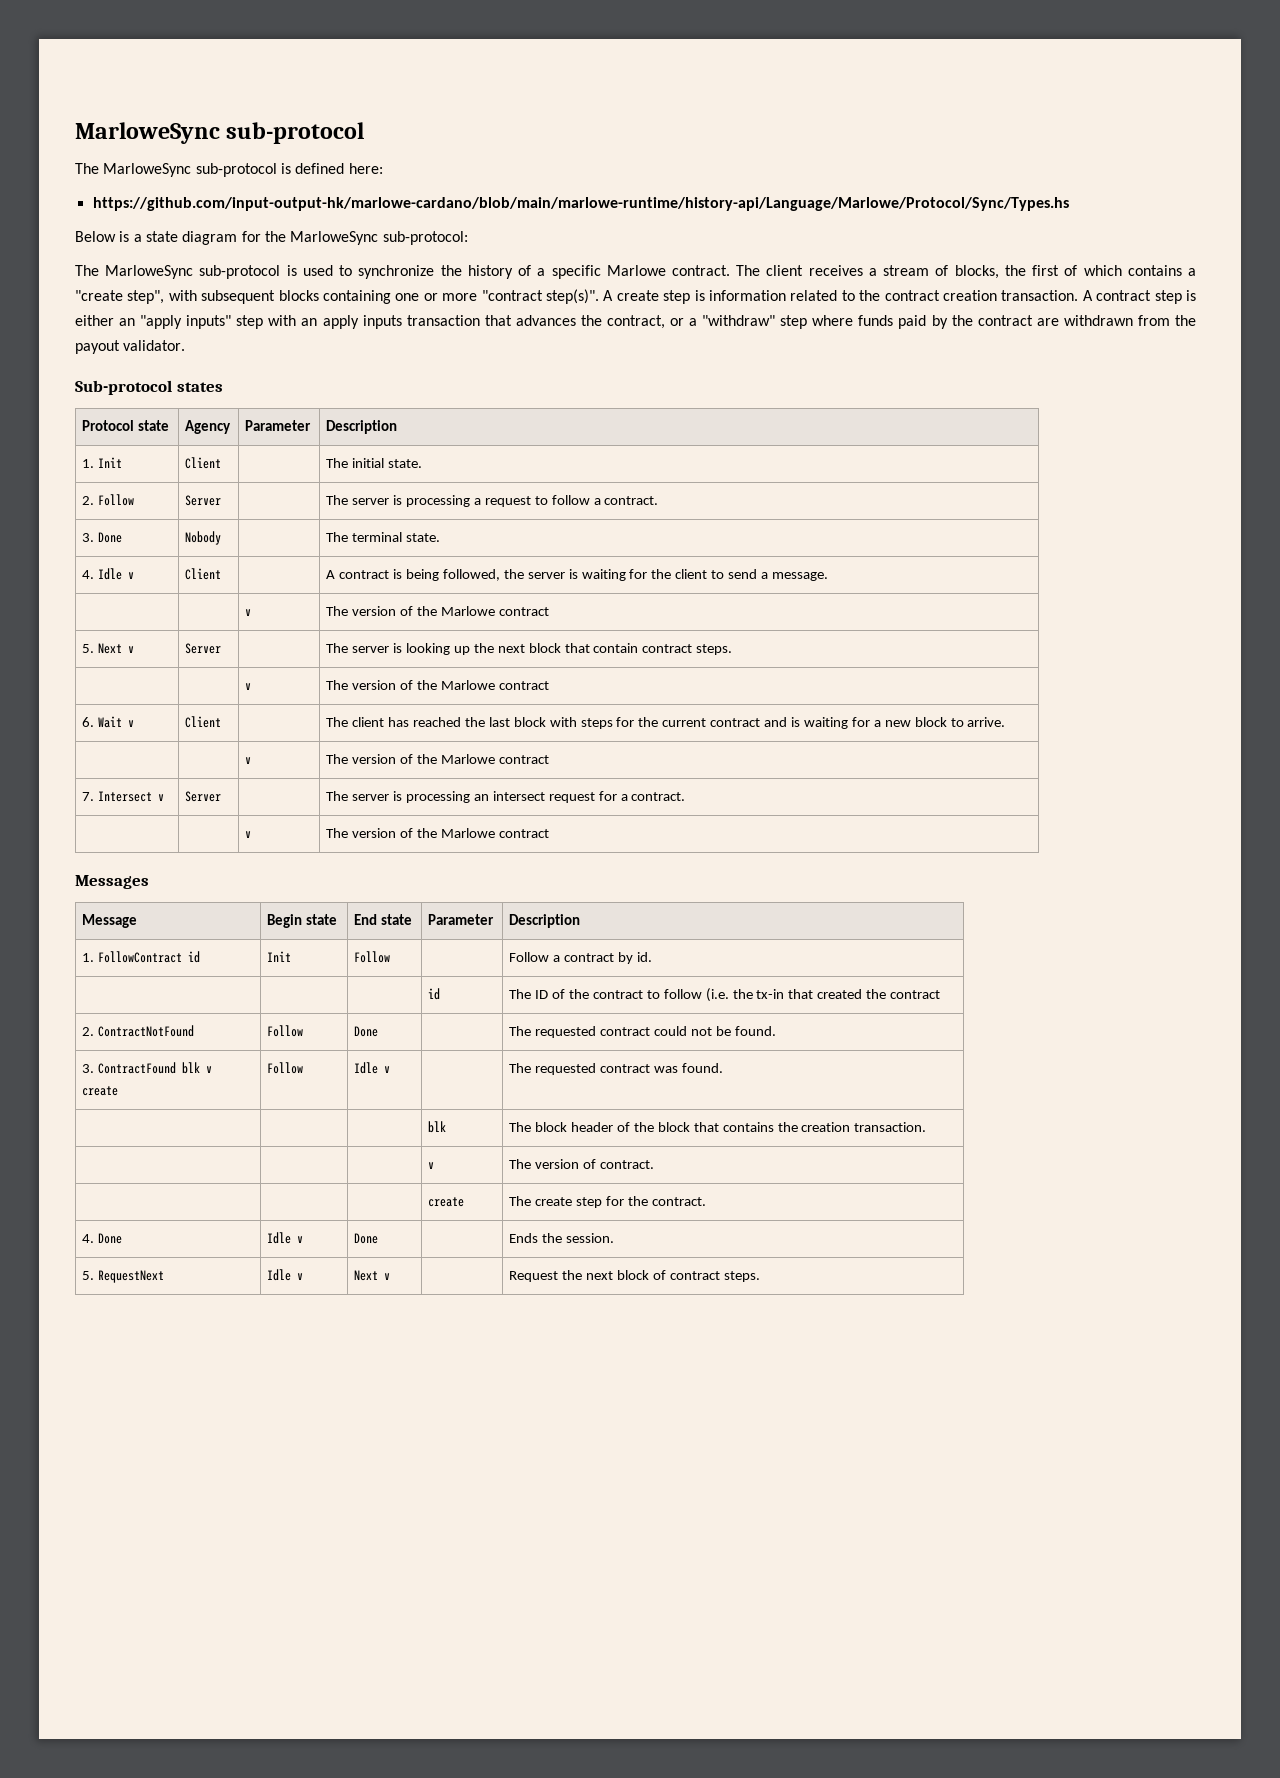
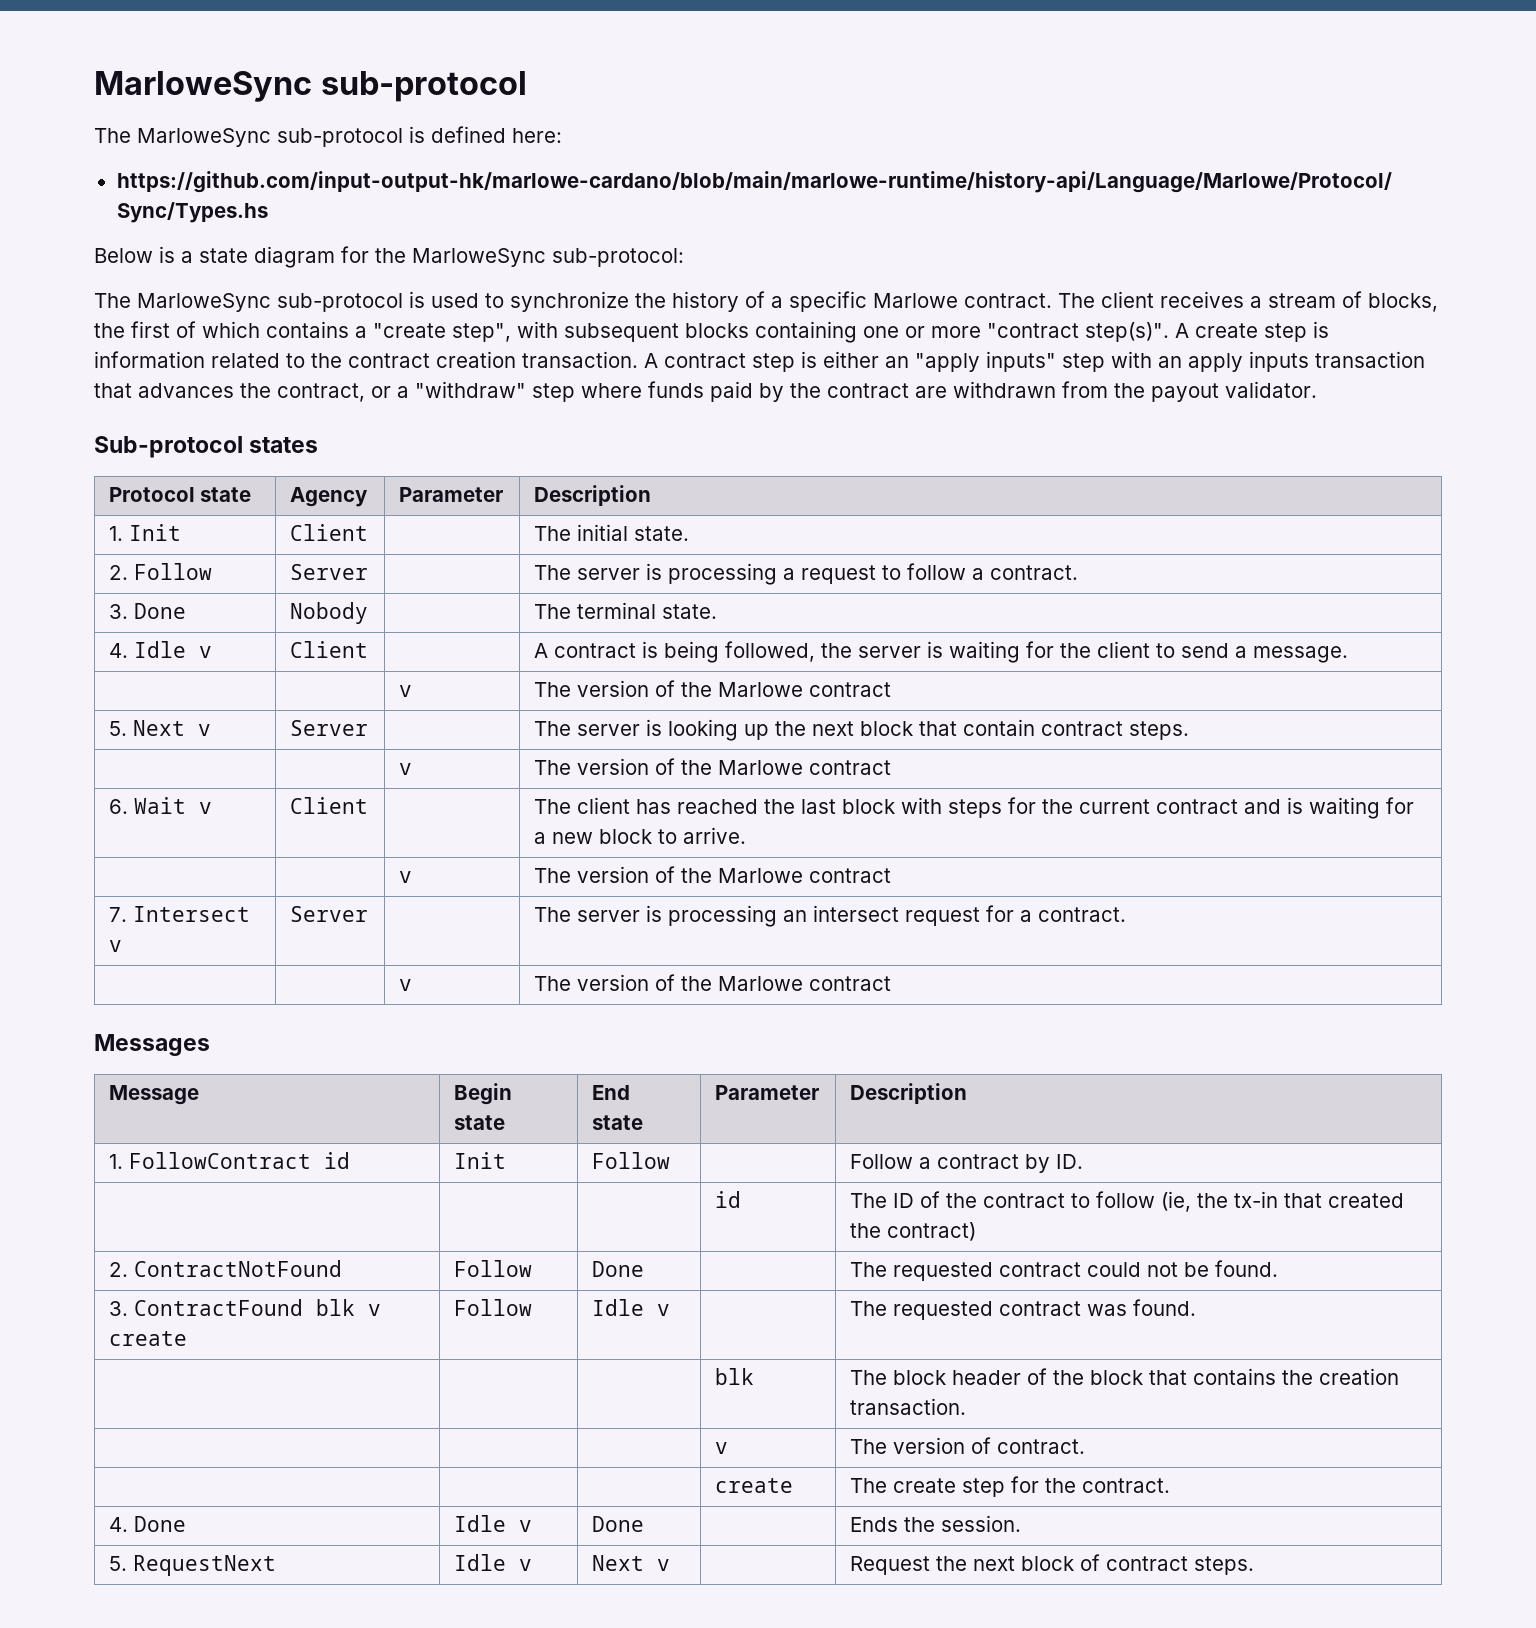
[636,952,652,962] id. -> [1055,1154,1083,1169] ID.
[705,988,729,1002] (i.e. -> [1160,1191,1191,1212] (ie,
[890,990,941,999] contract -> [886,1222,976,1241] contract)

